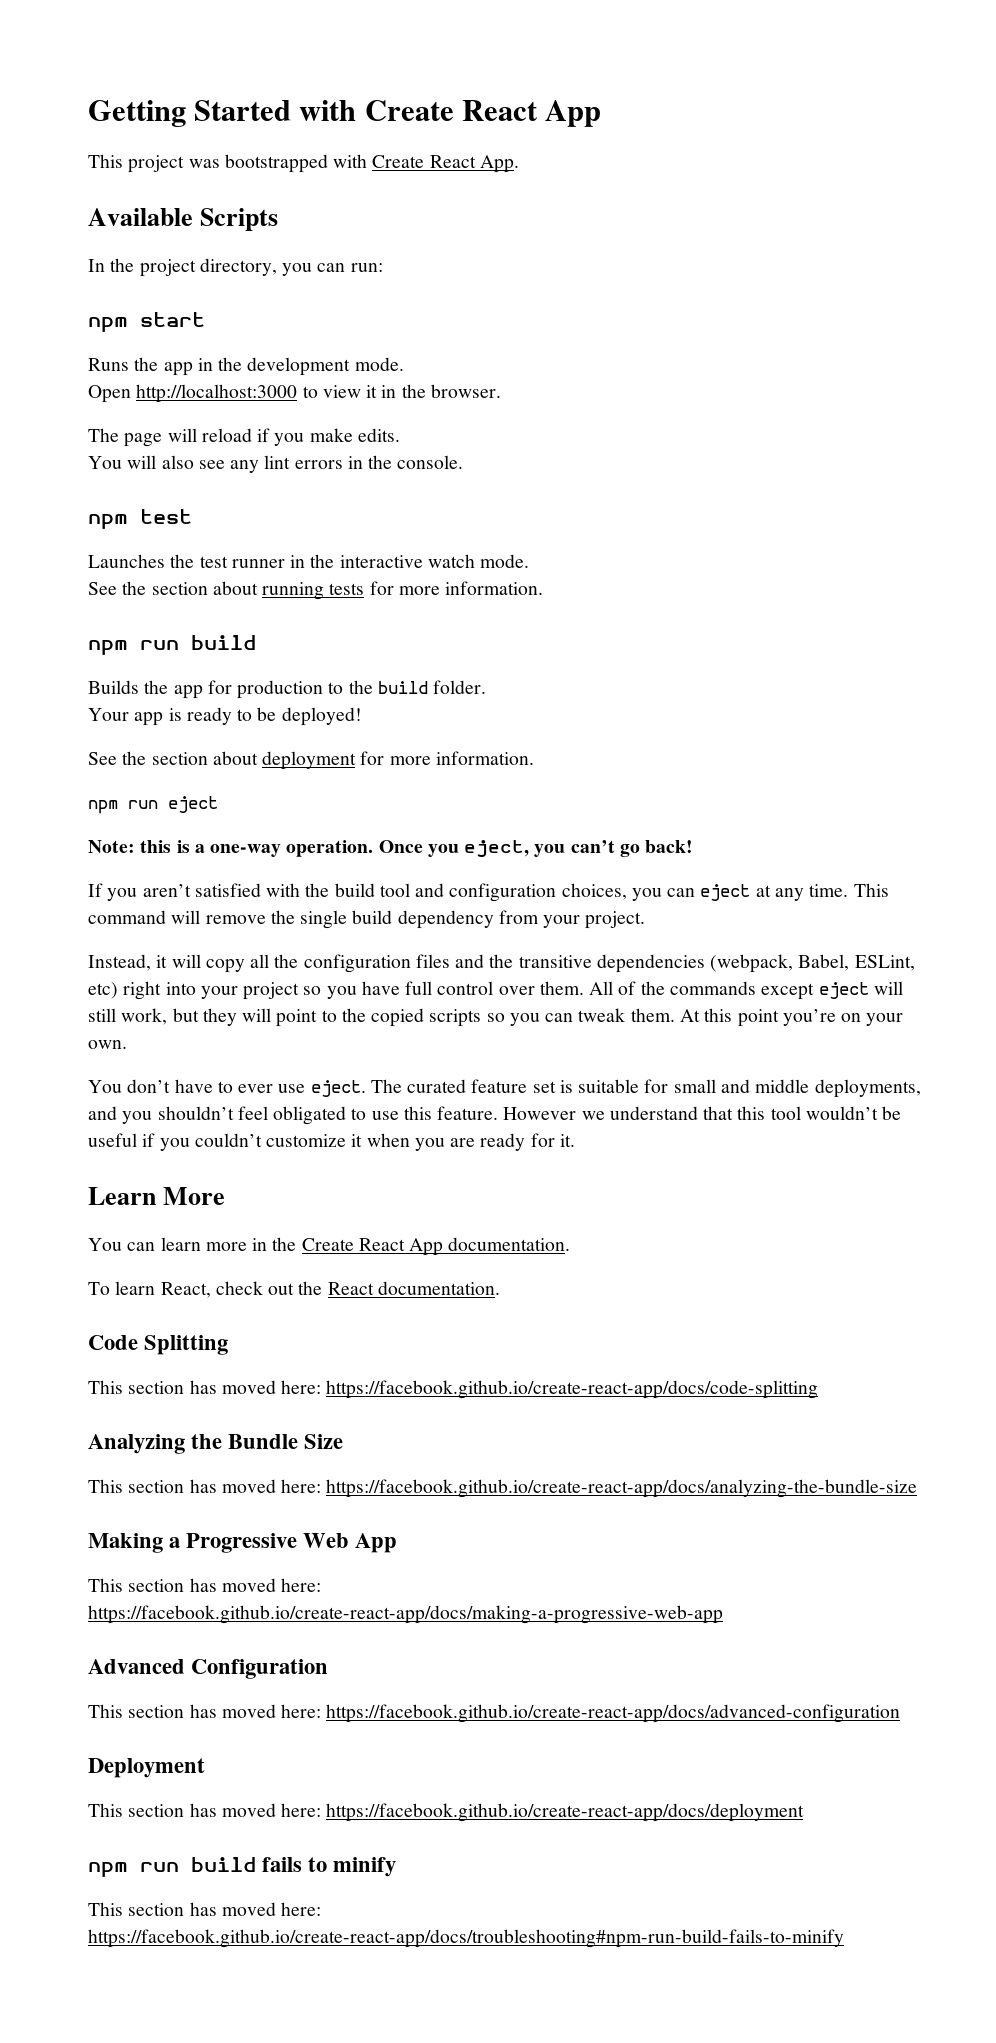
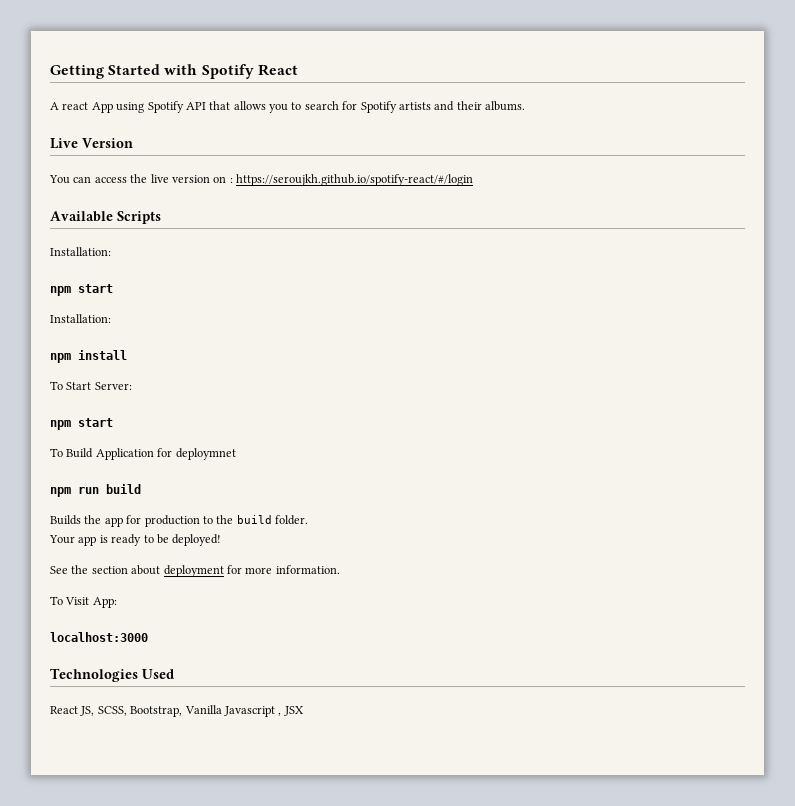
[364,100,602,127] [88,154,519,173] [88,208,279,231] [88,258,383,277] [88,312,205,332] [88,357,404,376] [88,384,501,403] [88,428,400,447] [88,455,464,473] [88,509,192,529] [88,554,530,568] [88,581,544,600] Create React App // This project was bootstrapped with Create React App. // Available Scripts // In the project directory, you can run: // npm start // Runs the app in the development mode. // Open http://localhost:3000 to view it in the browser. // The page will reload if you make edits. // You will also see any lint errors in the console. // npm test // Launches the test runner in the interactive watch mode. // See the section about running tests for more information. -> [201,64,298,79] [50,101,525,113] [50,138,133,149] [49,174,473,186] [50,211,161,224] [50,247,111,256] [50,284,113,296] [50,314,111,323] [50,350,127,363] [50,381,132,390] [50,418,113,430] [50,448,236,460] Spotify React // A react App using Spotify API that allows you to search for Spotify artists and their albums. // Live Version // You can access the live version on : https://seroujkh.github.io/spotify-react/#/login // Available Scripts // Installation: // npm start // Installation: // npm install // To Start Server: // npm start // To Build Application for deploymnet
[88,796,218,814] [88,840,694,858] [88,883,889,902] [88,910,646,929] [88,954,915,973] [88,981,903,1000] [88,1008,904,1027] [88,1040,127,1049] [88,1079,921,1098] [88,1106,902,1125] [88,1133,575,1151] [88,1187,226,1205] [88,1237,571,1256] [88,1281,500,1298] [88,1335,229,1355] [88,1380,819,1399] [88,1434,344,1454] [88,1479,918,1498] [88,1533,398,1553] [88,1578,322,1592] [88,1605,723,1624] [88,1659,329,1679] [88,1704,901,1723] [88,1758,205,1778] [88,1803,805,1822] [88,1857,397,1877] [88,1902,322,1916] [88,1929,844,1948] npm run eject // Note: this is a one-way operation. Once you eject, you can’t go back! // If you aren’t satisfied with the build tool and configuration choices, you can eject at any time. This command will remove the single build dependency from your project. // Instead, it will copy all the configuration files and the transitive dependencies (webpack, Babel, ESLint, etc) right into your project so you have full control over them. All of the commands except eject will still work, but they will point to the copied scripts so you can tweak them. At this point you’re on your own. // You don’t have to ever use eject. The curated feature set is suitable for small and middle deployments, and you shouldn’t feel obligated to use this feature. However we understand that this tool wouldn’t be useful if you couldn’t customize it when you are ready for it. // Learn More // You can learn more in the Create React App documentation. // To learn React, check out the React documentation. // Code Splitting // This section has moved here: https://facebook.github.io/create-react-app/docs/code-splitting // Analyzing the Bundle Size // This section has moved here: https://facebook.github.io/create-react-app/docs/analyzing-the-bundle-size // Making a Progressive Web App // This section has moved here: https://facebook.github.io/create-react-app/docs/making-a-progressive-web-app // Advanced Configuration // This section has moved here: https://facebook.github.io/create-react-app/docs/advanced-configuration // Deployment // This section has moved here: https://facebook.github.io/create-react-app/docs/deployment // npm run build fails to minify // This section has moved here: https://facebook.github.io/create-react-app/docs/troubleshooting#npm-run-build-fails-to-minify -> [50,596,117,608] [50,632,148,642] [50,668,174,682] [50,705,304,717] To Visit App: // localhost:3000 // Technologies Used // React JS, SCSS, Bootstrap, Vanilla Javascript , JSX

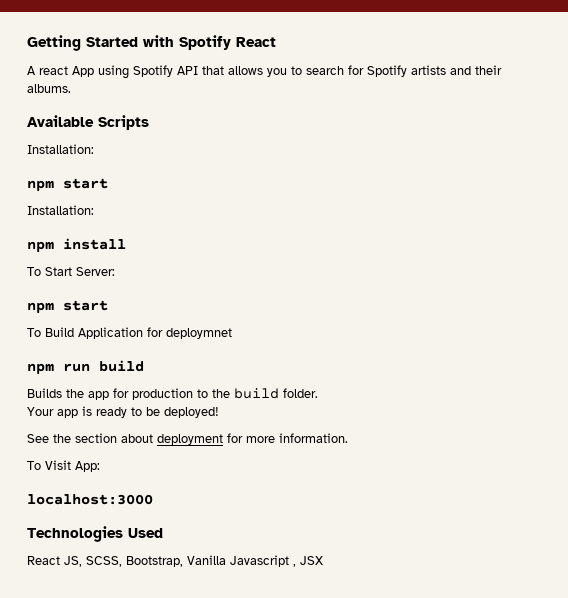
[50,138,133,149] [49,174,473,186] // Live Version // You can access the live version on : https://seroujkh.github.io/spotify-react/#/login -> (71, 88) none

